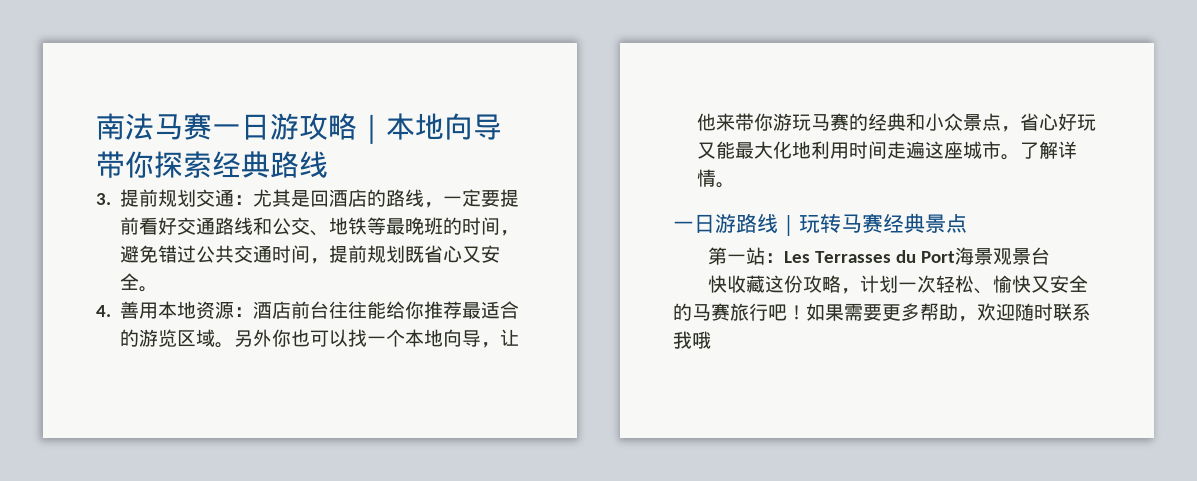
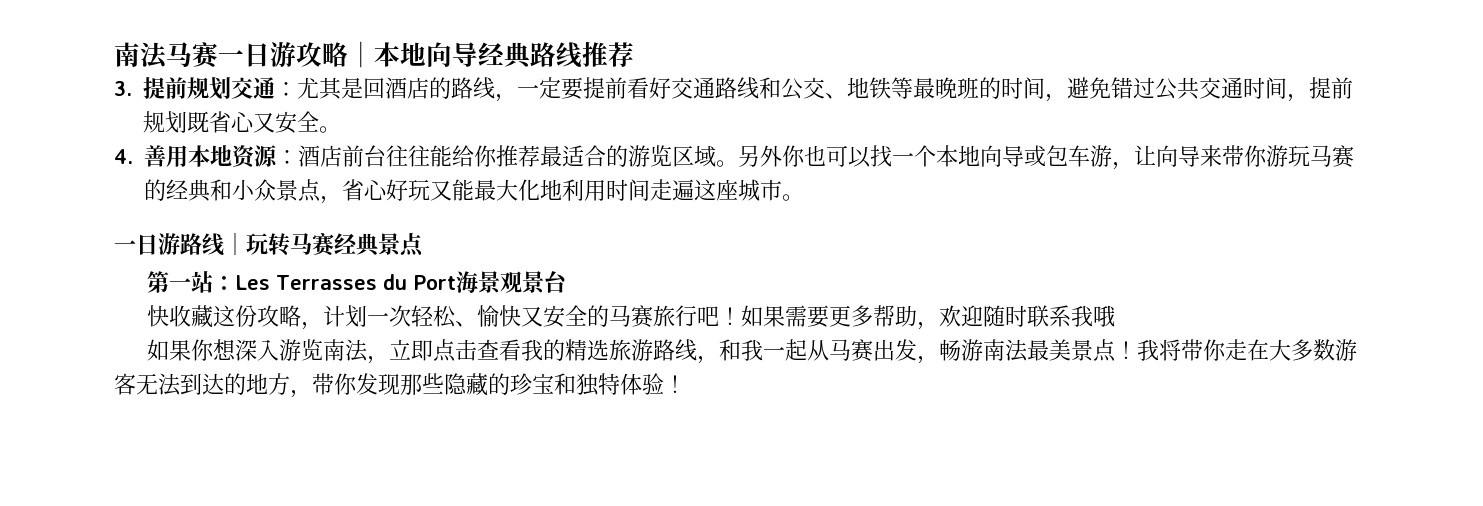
[96,151,212,178] 带你探索 -> (478, 54) none
(328, 164) none -> [582,41,634,67] 推荐
[481,329,520,348] [697,113,717,131] ，让他 -> [1024,145,1200,170] 或包车游，让向导
[1020,141,1078,159] [697,169,736,188] 了解详情。 -> (804, 197) none
(711, 340) none -> [147,339,1358,364] [114,373,686,398] // 如果你想深入游览南法，立即点击查看我的精选旅游路线，和我一起从马赛出发，畅游南法最美景点！我将带你走在大多数游客无法到达的地方，带你发现那些隐藏的珍宝和独特体验！

